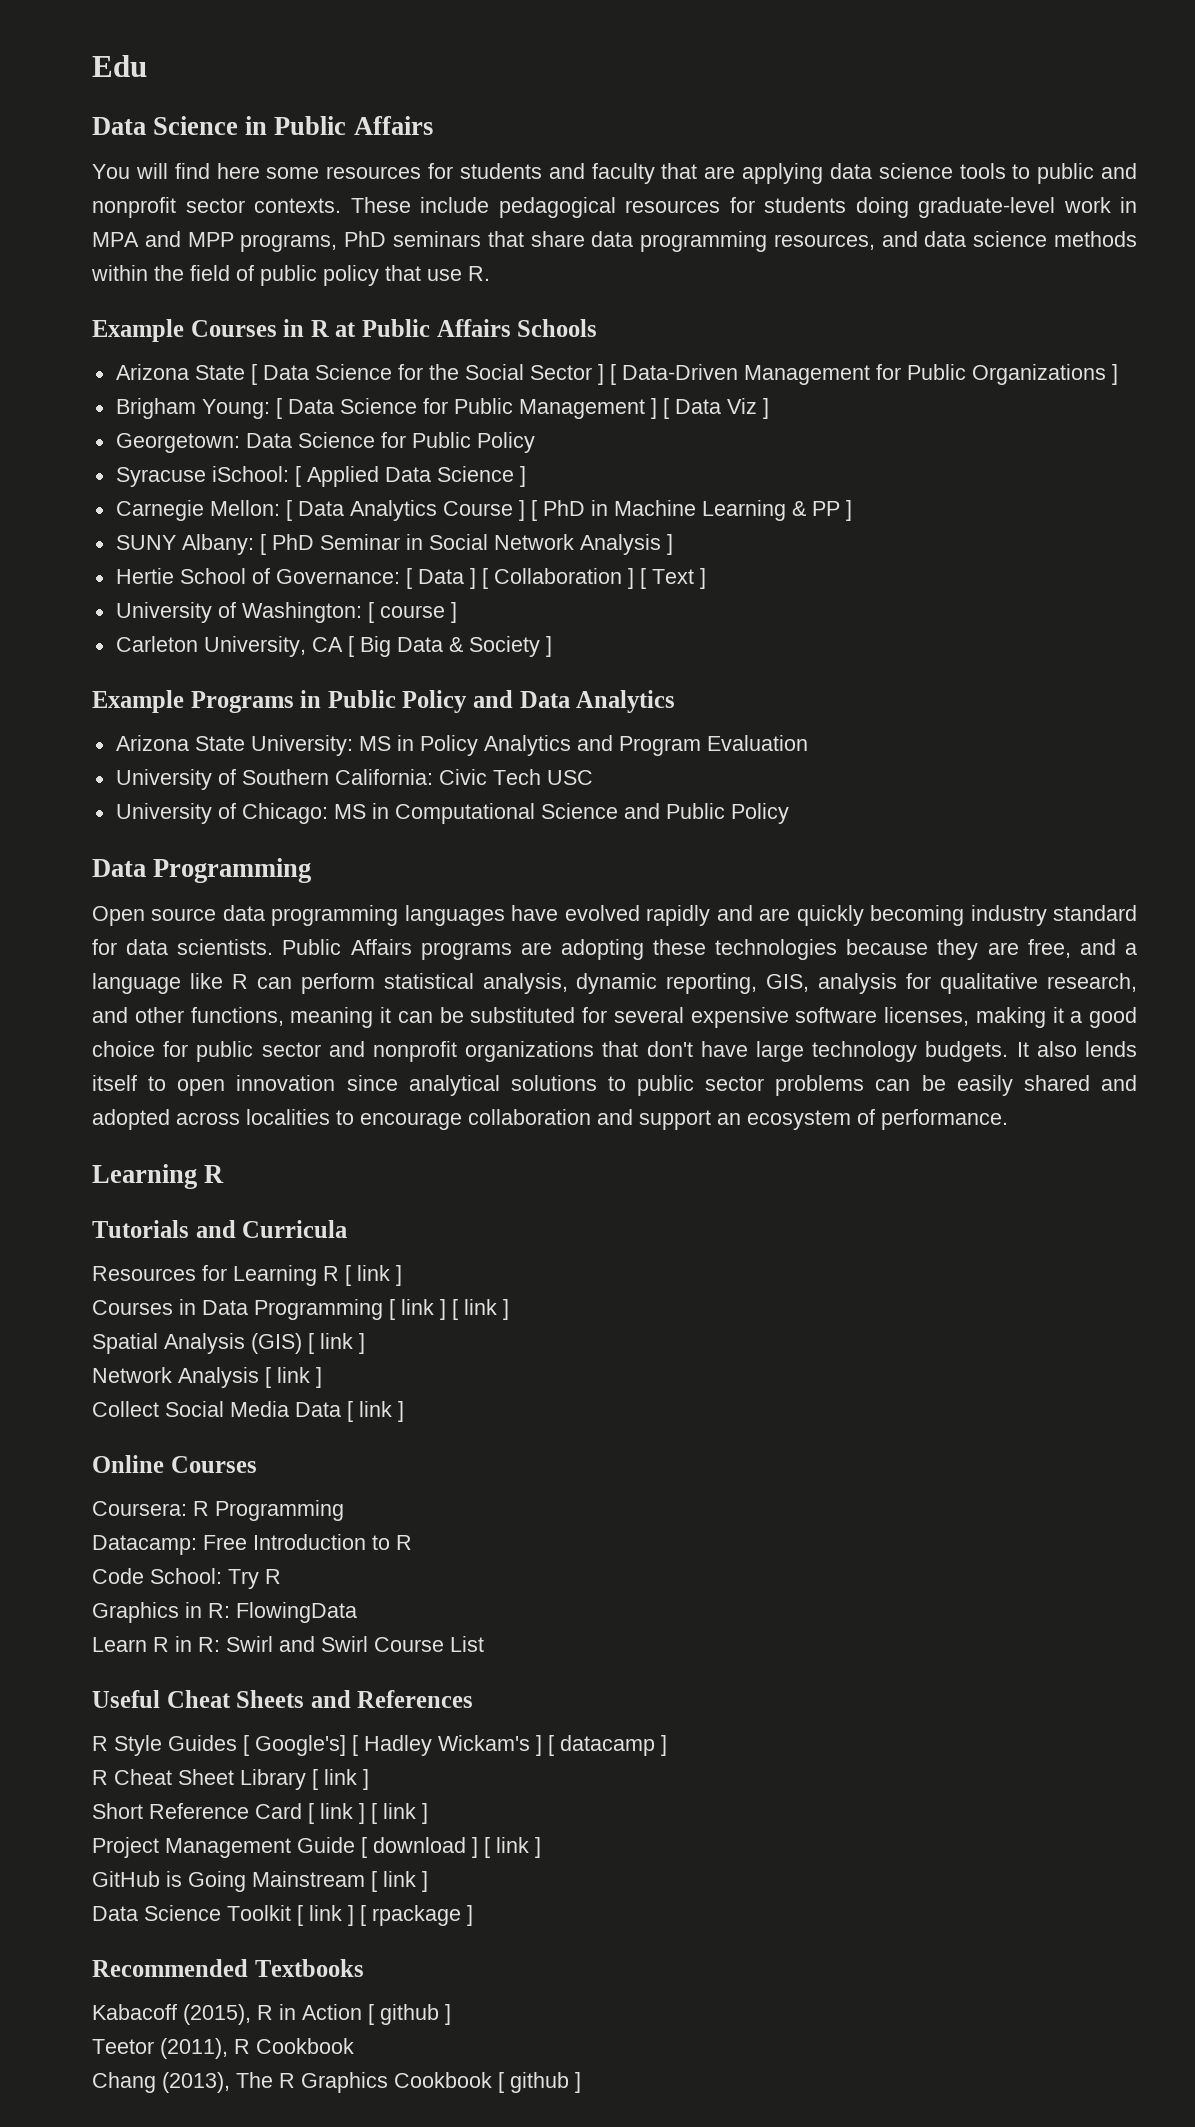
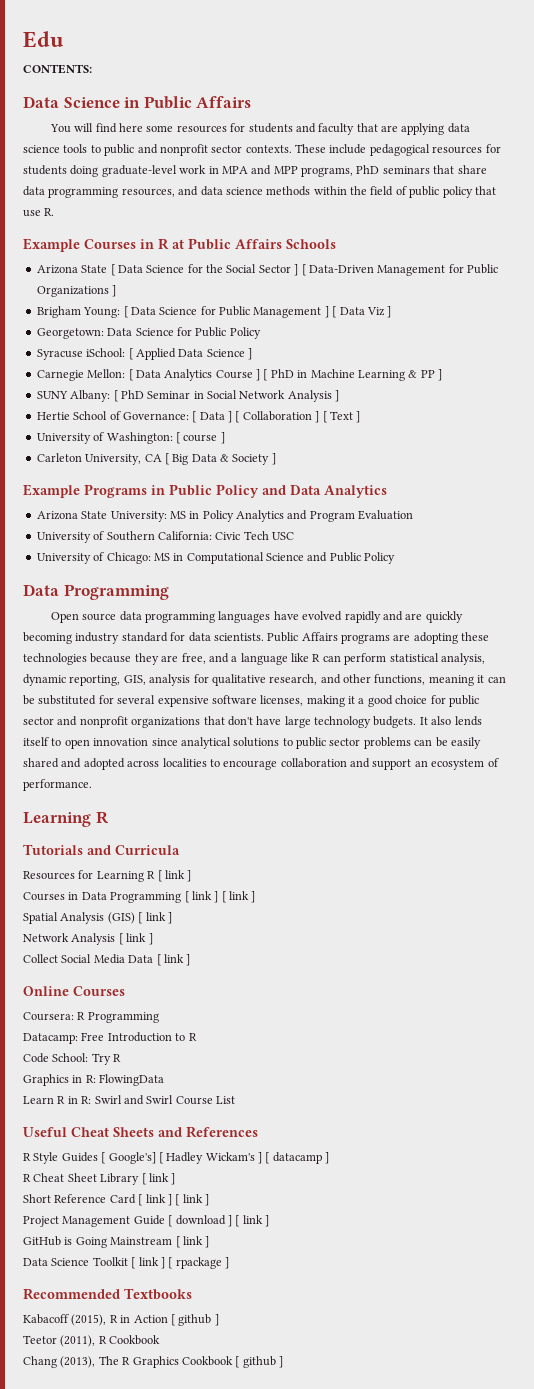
(147, 66) none -> [23,64,92,74] // CONTENTS:

